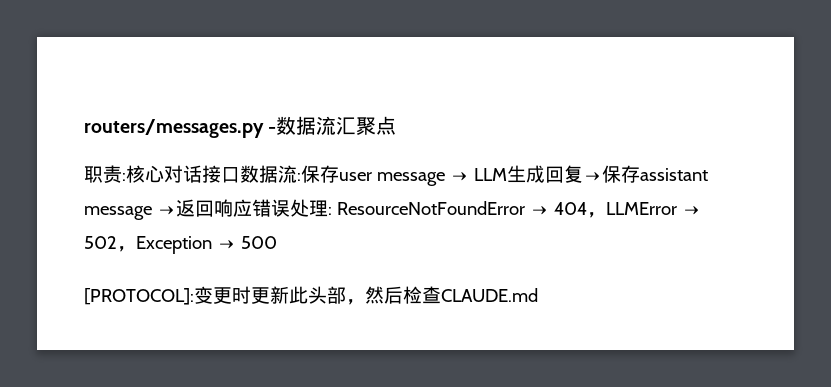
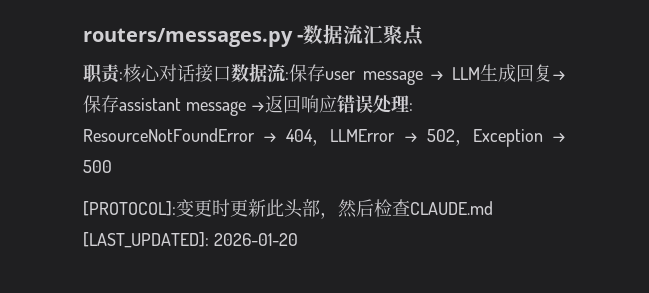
(538, 295) none -> [83,232,298,248] [LAST_UPDATED]: 2026-01-20

